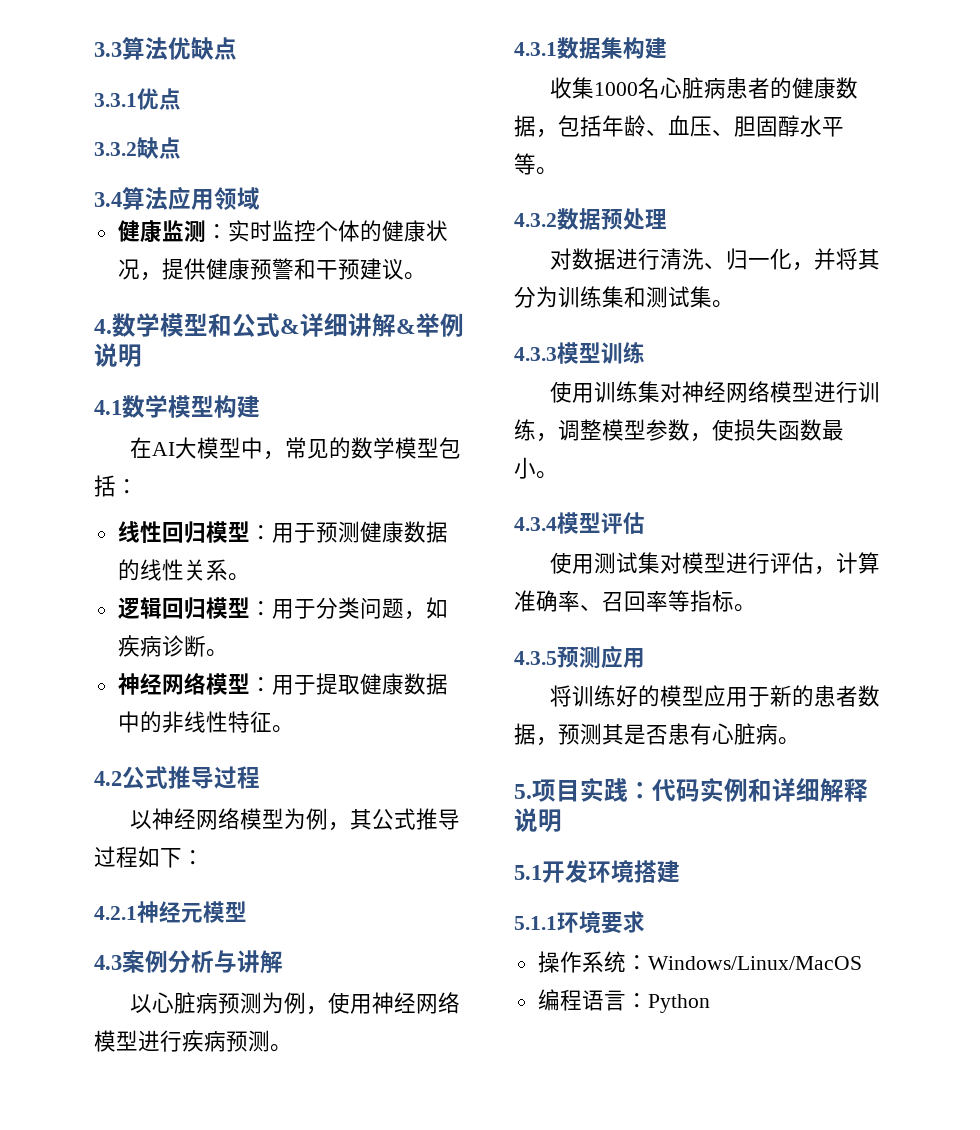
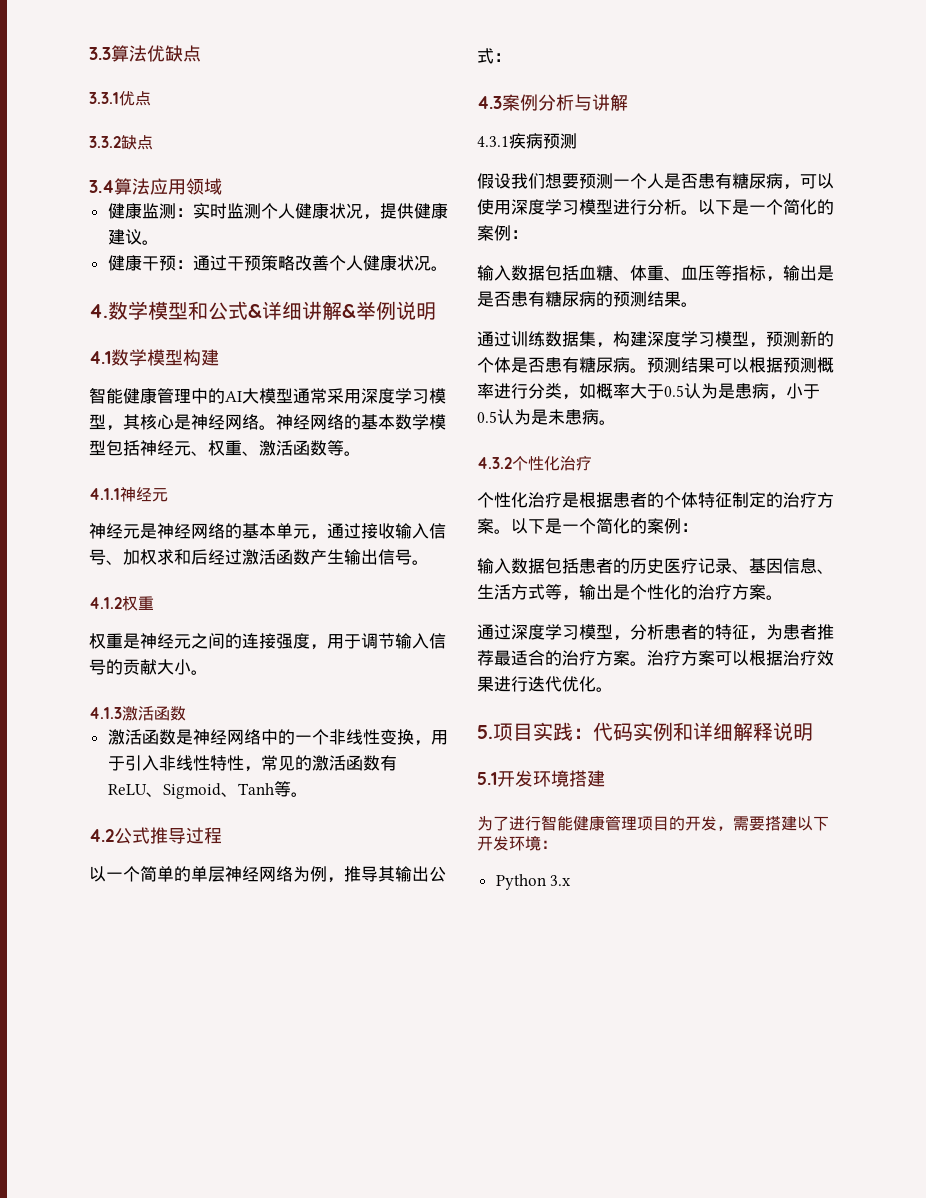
[293,220,382,242] 控个体的 -> [243,203,295,219] 测个人
[249,258,404,280] 预警和干预建议 -> [107,229,159,245] [107,255,431,271] 建议。 // 健康干预：通过干预策略改善个人健康状况
[129,437,461,460] [94,475,138,497] [117,521,448,544] [117,559,250,581] [117,597,448,620] [117,635,228,657] [117,672,448,695] [117,711,272,733] 在AI大模型中，常见的数学模型包括： // 线性回归模型：用于预测健康数据的线性关系。 // 逻辑回归模型：用于分类问题，如疾病诊断。 // 神经网络模型：用于提取健康数据中的非线性特征 -> [89,387,446,404] [89,414,446,431] [89,440,361,456] [89,486,168,502] [89,523,446,540] [89,549,429,565] [89,596,154,611] [89,633,446,650] [89,659,208,675] [89,706,186,721] [107,729,448,746] [107,755,397,772] [107,781,291,799] 智能健康管理中的AI大模型通常采用深度学习模型，其核心是神经网络。神经网络的基本数学模型包括神经元、权重、激活函数等。 // 4.1.1神经元 // 神经元是神经网络的基本单元，通过接收输入信号、加权求和后经过激活函数产生输出信号。 // 4.1.2权重 // 权重是神经元之间的连接强度，用于调节输入信号的贡献大小。 // 4.1.3激活函数 // 激活函数是神经网络中的一个非线性变换，用于引入非线性特性，常见的激活函数有ReLU、Sigmoid、Tanh等
[151,808,460,831] [94,846,204,868] [94,901,247,923] 神经网络模型为例，其公式推导过程如下： // 4.2.1神经元模型 -> [106,866,446,883] [477,48,511,64] 一个简单的单层神经网络为例，推导其输出公式：
[129,992,460,1015] [94,1030,292,1052] [514,37,667,59] [549,77,858,99] [514,115,844,138] [514,153,558,175] [514,208,667,230] [549,248,880,271] [514,286,734,308] [514,341,645,364] [549,381,880,403] [514,419,844,442] [514,457,558,479] [514,512,645,534] [549,552,880,575] [514,590,756,612] [514,645,645,669] [549,685,880,707] [514,723,778,746] 以心脏病预测为例，使用神经网络模型进行疾病预测。 // 4.3.1数据集构建 // 收集1000名心脏病患者的健康数据，包括年龄、血压、胆固醇水平等。 // 4.3.2数据预处理 // 对数据进行清洗、归一化，并将其分为训练集和测试集。 // 4.3.3模型训练 // 使用训练集对神经网络模型进行训练，调整模型参数，使损失函数最小。 // 4.3.4模型评估 // 使用测试集对模型进行评估，计算准确率、召回率等指标。 // 4.3.5预测应用 // 将训练好的模型应用于新的患者数据，预测其是否患有心脏病 -> [477,133,577,149] [477,173,834,190] [477,199,834,215] [477,225,528,241] [477,265,834,282] [477,291,698,307] [477,331,834,348] [477,357,834,373] [477,383,820,400] [477,409,616,425] [477,455,592,471] [477,492,834,508] [477,518,698,534] [477,558,834,574] [477,584,783,601] [477,624,834,641] [477,650,834,666] [477,676,596,692] 4.3.1疾病预测 // 假设我们想要预测一个人是否患有糖尿病，可以使用深度学习模型进行分析。以下是一个简化的案例： // 输入数据包括血糖、体重、血压等指标，输出是是否患有糖尿病的预测结果。 // 通过训练数据集，构建深度学习模型，预测新的个体是否患有糖尿病。预测结果可以根据预测概率进行分类，如概率大于0.5认为是患病，小于0.5认为是未患病。 // 4.3.2个性化治疗 // 个性化治疗是根据患者的个体特征制定的治疗方案。以下是一个简化的案例： // 输入数据包括患者的历史医疗记录、基因信息、生活方式等，输出是个性化的治疗方案。 // 通过深度学习模型，分析患者的特征，为患者推荐最适合的治疗方案。治疗方案可以根据治疗效果进行迭代优化
[514,911,645,934] [537,951,862,973] [537,989,710,1013] 5.1.1环境要求 // 操作系统：Windows/Linux/MacOS // 编程语言：Python -> [477,815,829,831] [477,835,557,851] [495,874,572,890] 为了进行智能健康管理项目的开发，需要搭建以下开发环境： // Python 3.x

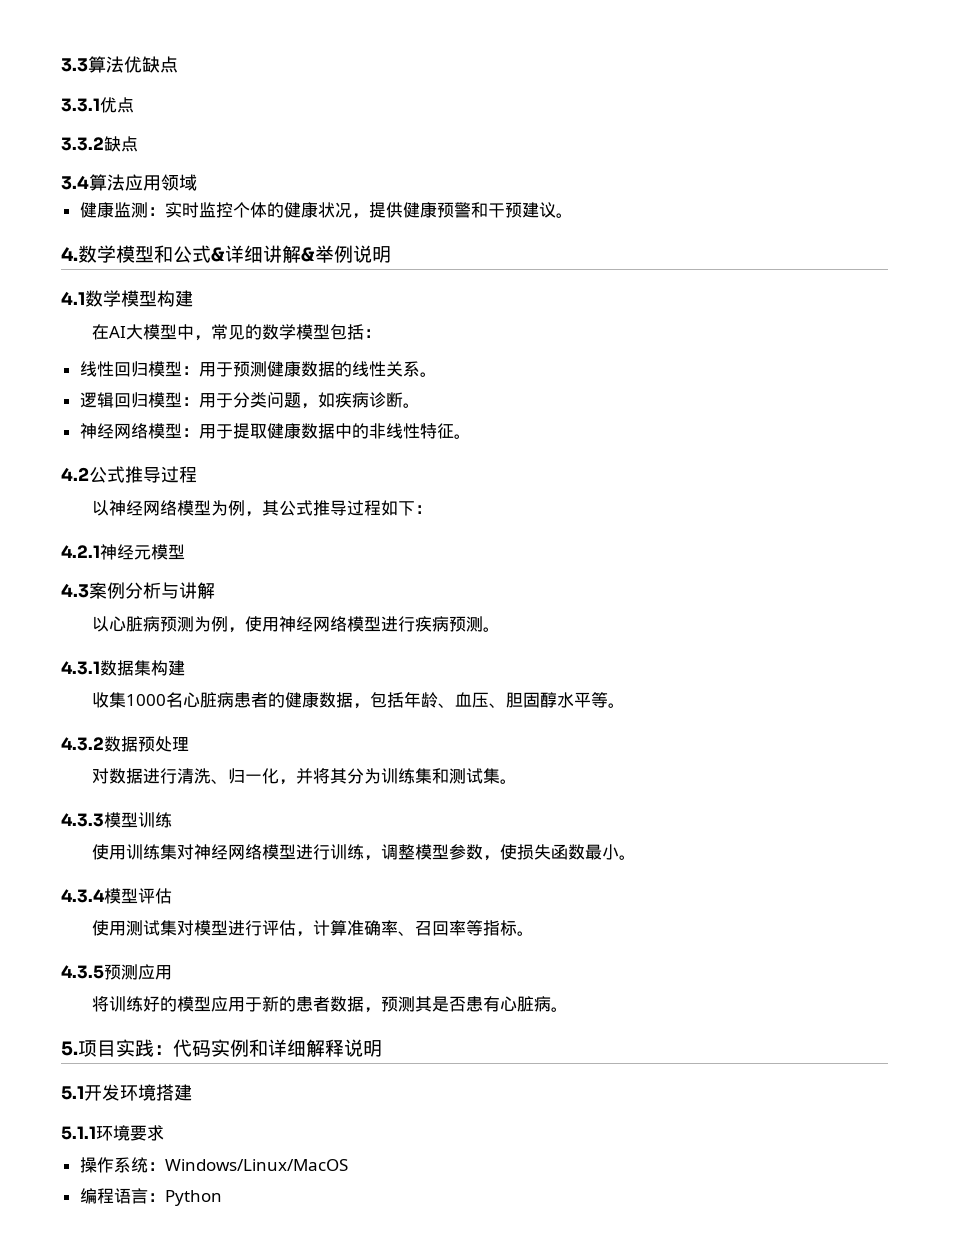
[243,203,295,219] 测个人 -> [215,202,284,218] 控个体的
(448, 211) none -> [436,202,522,218] 预警和干预
[107,255,448,271] // 健康干预：通过干预策略改善个人健康状况。 -> (573, 215) none
[89,387,446,404] [89,414,446,431] [89,440,361,456] [89,486,168,502] [89,523,446,540] [89,549,429,565] [89,596,154,611] [89,633,446,650] [89,659,208,675] [89,706,186,721] [107,729,448,746] [107,755,397,772] [107,781,291,799] 智能健康管理中的AI大模型通常采用深度学习模型，其核心是神经网络。神经网络的基本数学模型包括神经元、权重、激活函数等。 // 4.1.1神经元 // 神经元是神经网络的基本单元，通过接收输入信号、加权求和后经过激活函数产生输出信号。 // 4.1.2权重 // 权重是神经元之间的连接强度，用于调节输入信号的贡献大小。 // 4.1.3激活函数 // 激活函数是神经网络中的一个非线性变换，用于引入非线性特性，常见的激活函数有ReLU、Sigmoid、Tanh等 -> [92,324,382,341] [79,361,437,377] [79,392,420,409] [79,423,454,439] 在AI大模型中，常见的数学模型包括： // 线性回归模型：用于预测健康数据的线性关系。 // 逻辑回归模型：用于分类问题，如疾病诊断。 // 神经网络模型：用于提取健康数据中的非线性特征
[106,866,446,883] [477,48,511,64] 一个简单的单层神经网络为例，推导其输出公式： -> [109,500,433,517] [61,544,185,560] 神经网络模型为例，其公式推导过程如下： // 4.2.1神经元模型
[477,133,577,149] [477,173,834,190] [477,199,834,215] [477,225,528,241] [477,265,834,282] [477,291,698,307] [477,331,834,348] [477,357,834,373] [477,383,820,400] [477,409,616,425] [477,455,592,471] [477,492,834,508] [477,518,698,534] [477,558,834,574] [477,584,783,601] [477,624,834,641] [477,650,834,666] [477,676,596,692] 4.3.1疾病预测 // 假设我们想要预测一个人是否患有糖尿病，可以使用深度学习模型进行分析。以下是一个简化的案例： // 输入数据包括血糖、体重、血压等指标，输出是是否患有糖尿病的预测结果。 // 通过训练数据集，构建深度学习模型，预测新的个体是否患有糖尿病。预测结果可以根据预测概率进行分类，如概率大于0.5认为是患病，小于0.5认为是未患病。 // 4.3.2个性化治疗 // 个性化治疗是根据患者的个体特征制定的治疗方案。以下是一个简化的案例： // 输入数据包括患者的历史医疗记录、基因信息、生活方式等，输出是个性化的治疗方案。 // 通过深度学习模型，分析患者的特征，为患者推荐最适合的治疗方案。治疗方案可以根据治疗效果进行迭代优化 -> [92,616,501,633] [61,660,185,676] [92,691,626,709] [61,736,189,752] [92,768,518,785] [61,812,172,828] [92,844,637,861] [61,888,172,904] [92,920,535,937] [61,964,172,980] [92,996,552,1013] 以心脏病预测为例，使用神经网络模型进行疾病预测。 // 4.3.1数据集构建 // 收集1000名心脏病患者的健康数据，包括年龄、血压、胆固醇水平等。 // 4.3.2数据预处理 // 对数据进行清洗、归一化，并将其分为训练集和测试集。 // 4.3.3模型训练 // 使用训练集对神经网络模型进行训练，调整模型参数，使损失函数最小。 // 4.3.4模型评估 // 使用测试集对模型进行评估，计算准确率、召回率等指标。 // 4.3.5预测应用 // 将训练好的模型应用于新的患者数据，预测其是否患有心脏病
[477,815,829,831] [477,835,557,851] [495,874,572,890] 为了进行智能健康管理项目的开发，需要搭建以下开发环境： // Python 3.x -> [61,1125,164,1141] [79,1157,348,1173] [79,1188,222,1206] 5.1.1环境要求 // 操作系统：Windows/Linux/MacOS // 编程语言：Python

